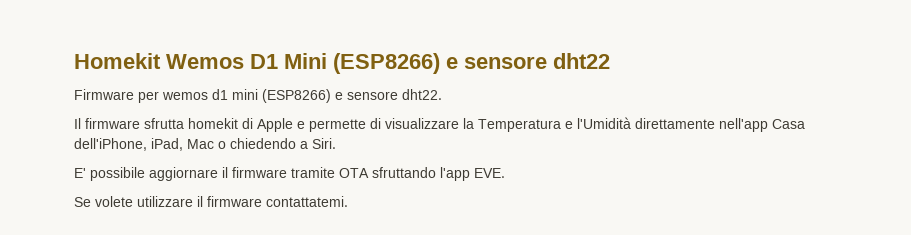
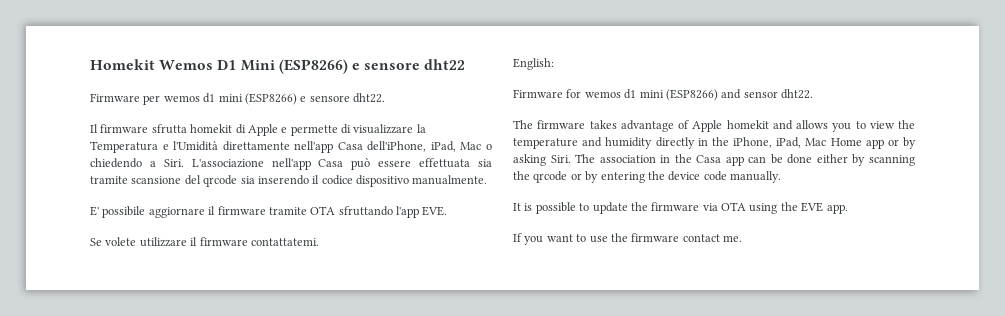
(336, 143) none -> [191,158,493,170] [90,175,488,187] L'associazione nell'app Casa può essere effettuata sia tramite scansione del qrcode sia inserendo il codice dispositivo manualmente.
(348, 201) none -> [513,58,554,70] [513,89,813,101] [513,120,915,132] [513,137,917,149] [513,154,915,166] [513,171,781,183] [513,202,848,214] [513,233,742,245] // English: // Firmware for wemos d1 mini (ESP8266) and sensor dht22. // The firmware takes advantage of Apple homekit and allows you to view the temperature and humidity directly in the iPhone, iPad, Mac Home app or by asking Siri. The association in the Casa app can be done either by scanning the qrcode or by entering the device code manually. // It is possible to update the firmware via OTA using the EVE app. // If you want to use the firmware contact me.

